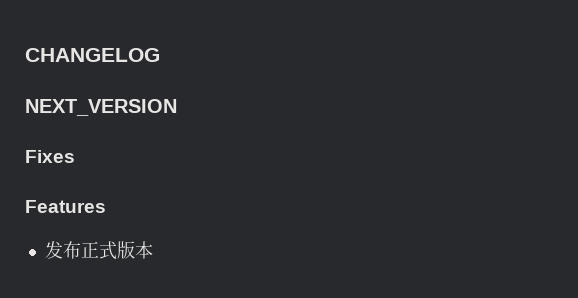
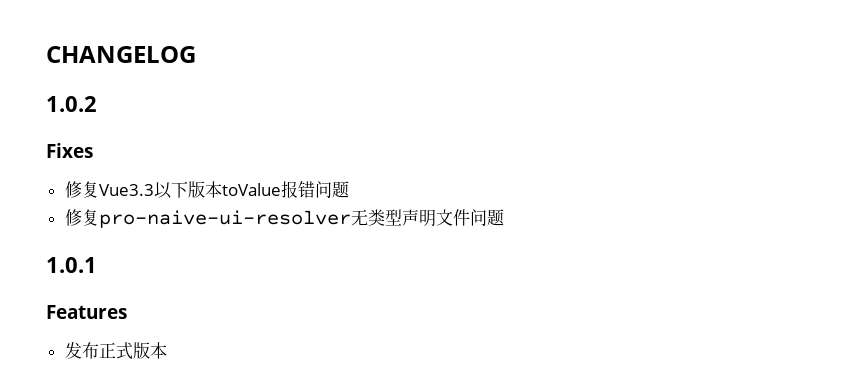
[25,99,177,116] NEXT_VERSION -> [46,96,97,112] 1.0.2
(75, 156) none -> [64,181,349,199] [64,209,504,228] [46,257,97,273] // 修复Vue3.3以下版本toValue报错问题 // 修复pro-naive-ui-resolver无类型声明文件问题 // 1.0.1

